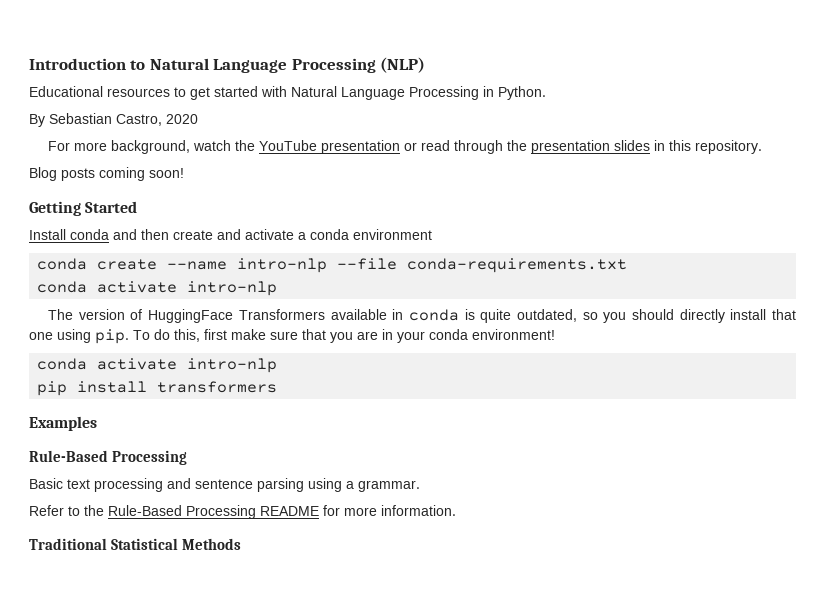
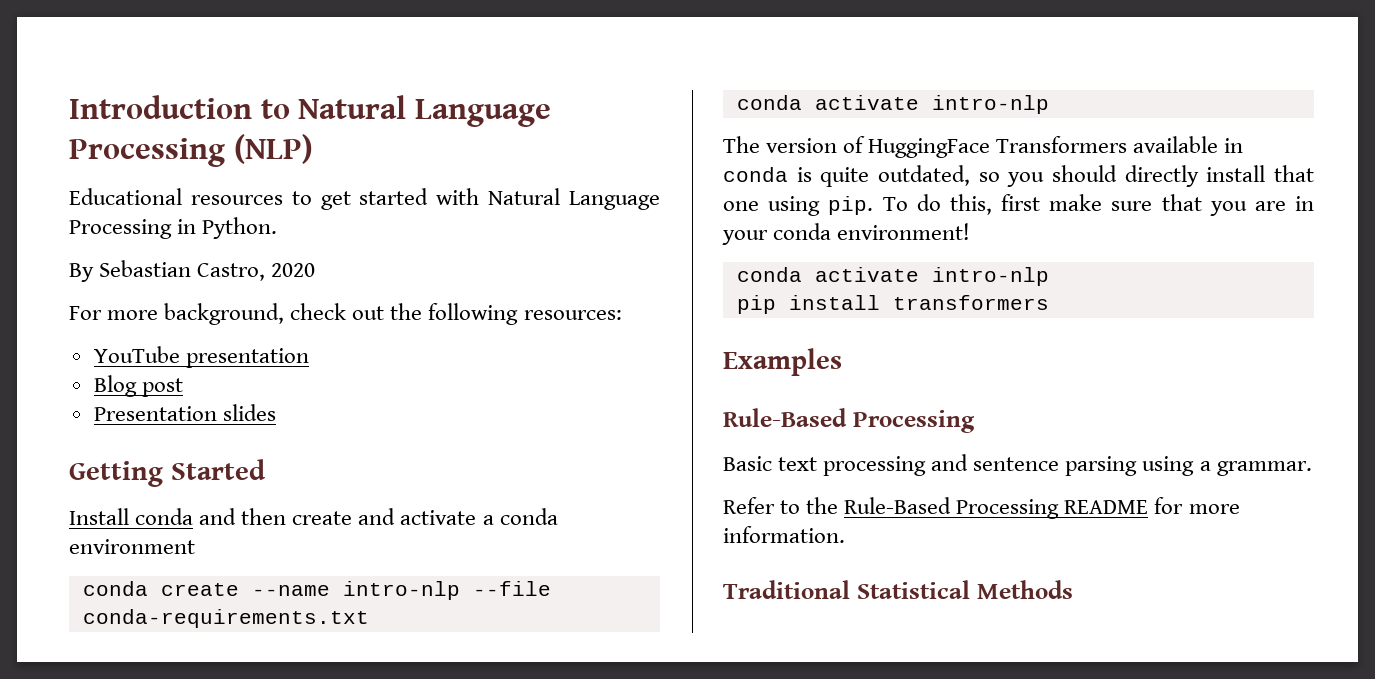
[193,140,763,154] [29,167,184,181] watch the YouTube presentation or read through the presentation slides in this repository. // Blog posts coming soon! -> [290,303,622,325] [93,346,309,368] [93,375,183,397] [93,404,276,421] check out the following resources: // YouTube presentation // Blog post // Presentation slides

